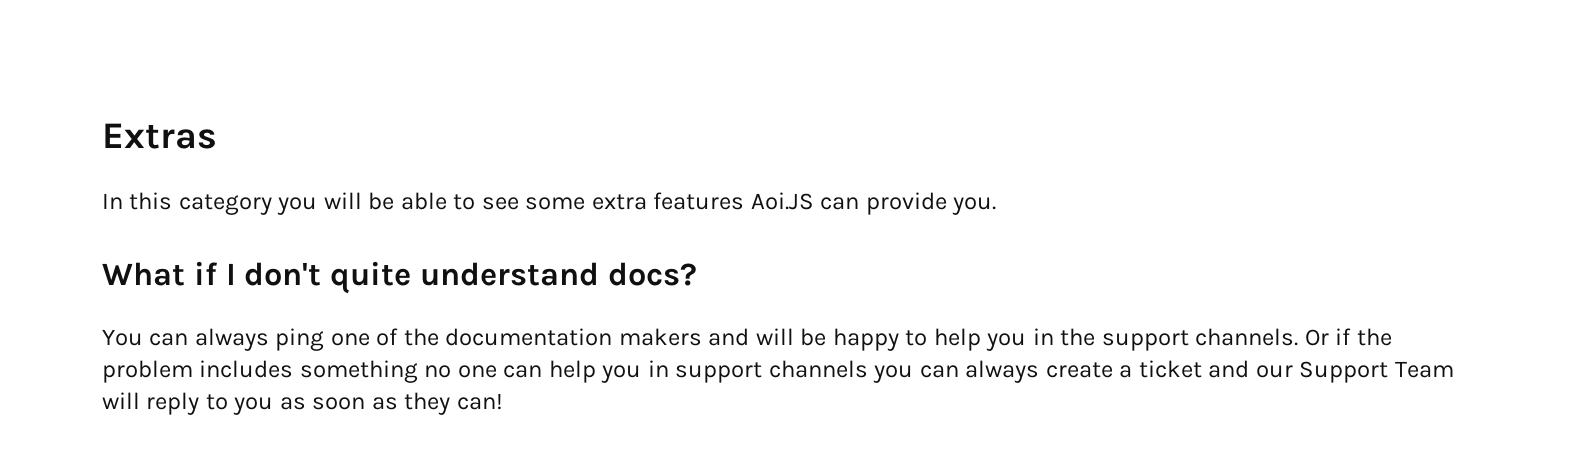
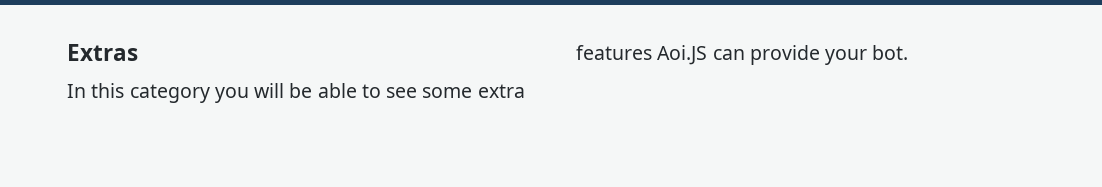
[952,197,997,215] [102,261,697,294] [102,328,1392,351] [102,360,1454,383] [102,392,503,415] you. // What if I don't quite understand docs? // You can always ping one of the documentation makers and will be happy to help you in the support channels. Or if the problem includes something no one can help you in support channels you can always create a ticket and our Support Team will reply to you as soon as they can! -> [825,45,909,65] your bot.

